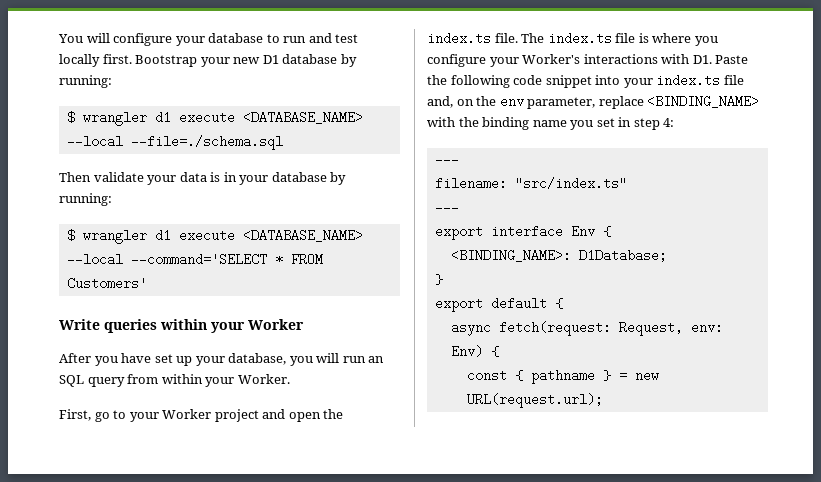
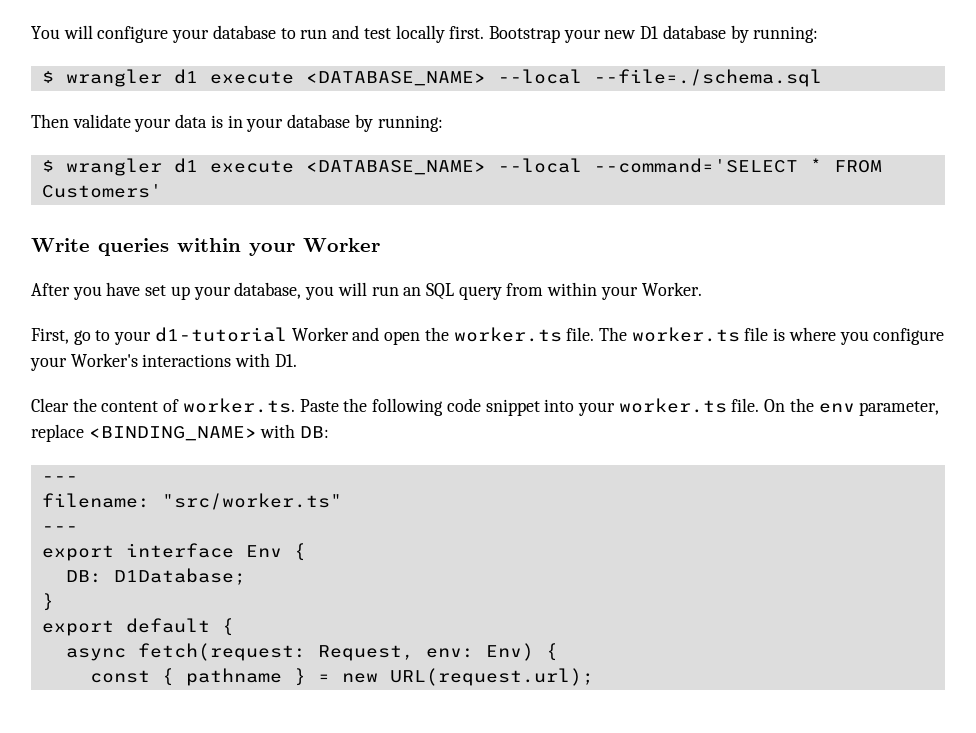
[162,409,259,422] Worker project -> [154,327,349,342] d1-tutorial Worker
[427,32,491,45] index.ts -> [453,327,562,342] worker.ts
[547,32,612,45] index.ts -> [631,327,740,342] worker.ts
(712, 59) none -> [31,398,295,413] // Clear the content of worker.ts.
[656,74,744,87] [427,96,474,108] index.ts file and, on -> [618,398,786,413] worker.ts file. On
[458,117,675,130] the binding name you set in step 4: -> [300,426,330,438] DB:
[514,177,627,190] "src/index.ts" -> [161,493,342,510] "src/worker.ts"
[450,249,571,262] <BINDING_NAME>: -> [65,570,102,583] DB:

